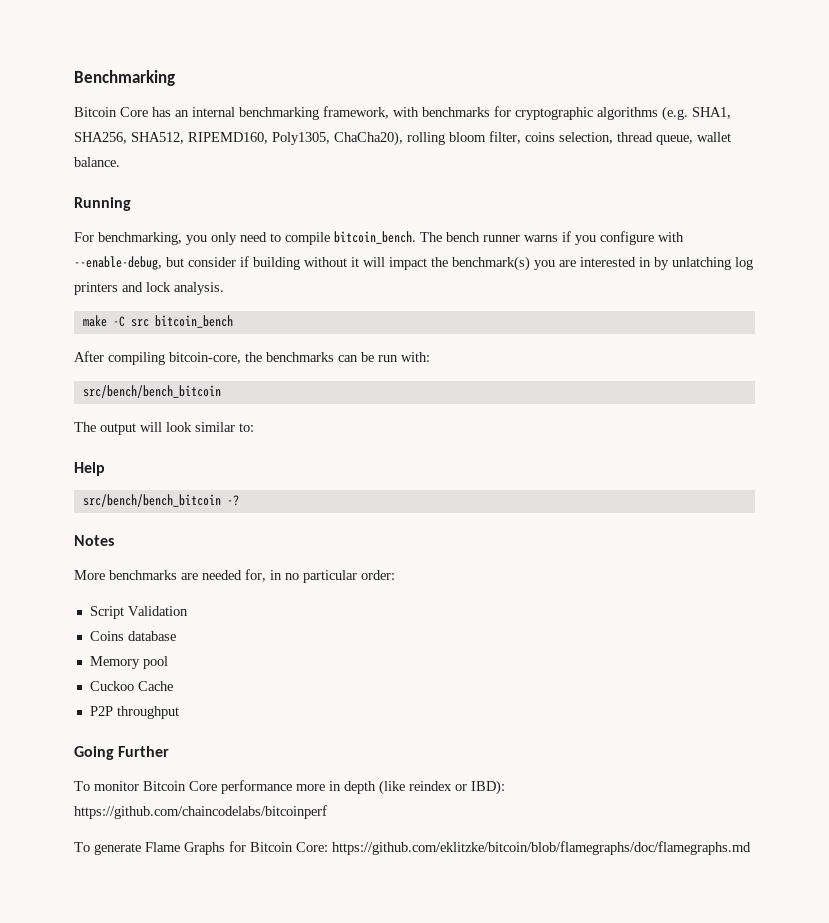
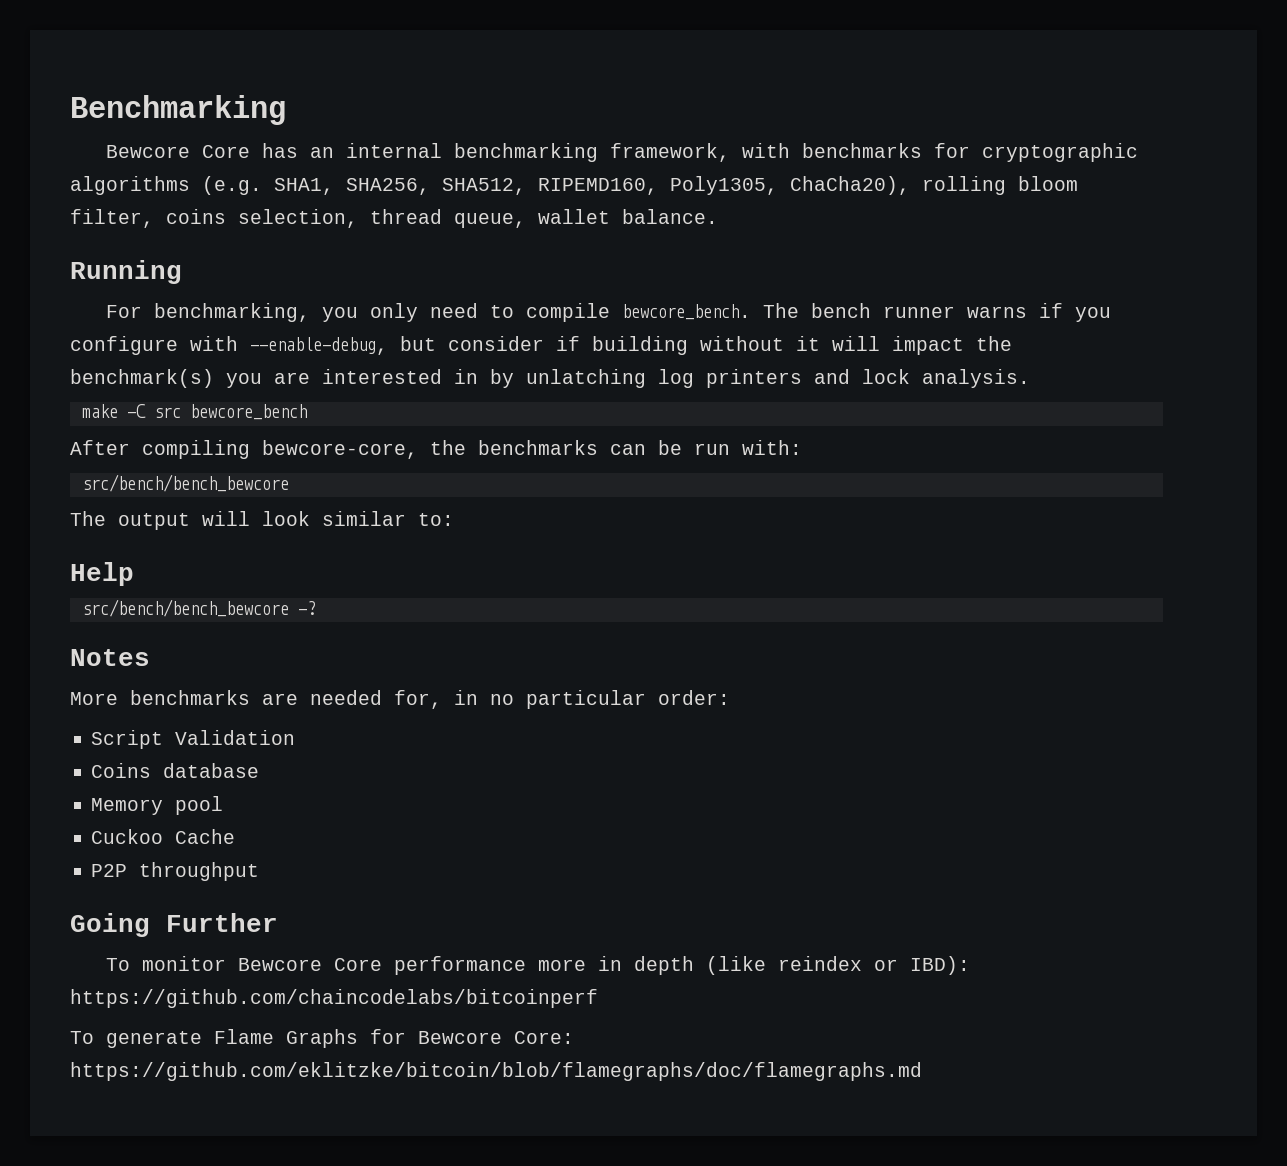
[74,107,117,117] Bitcoin -> [106,145,191,158] Bewcore
[334,231,416,244] bitcoin_bench. -> [622,304,752,320] bewcore_bench.
[154,315,233,328] bitcoin_bench -> [189,404,307,420] bewcore_bench
[169,352,241,364] bitcoin-core, -> [262,440,418,459] bewcore-core,
[82,385,221,398] src/bench/bench_bitcoin -> [81,474,289,492] src/bench/bench_bewcore
[82,494,221,507] src/bench/bench_bitcoin -> [81,599,289,617] src/bench/bench_bewcore
[143,781,186,791] Bitcoin -> [238,958,323,971] Bewcore
[250,842,293,852] Bitcoin -> [418,1031,502,1044] Bewcore

